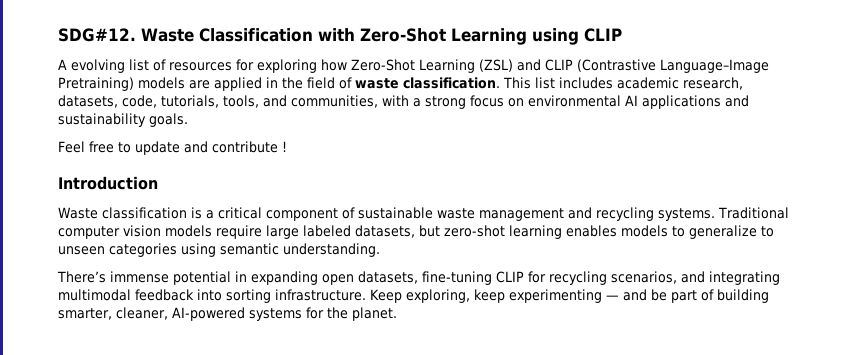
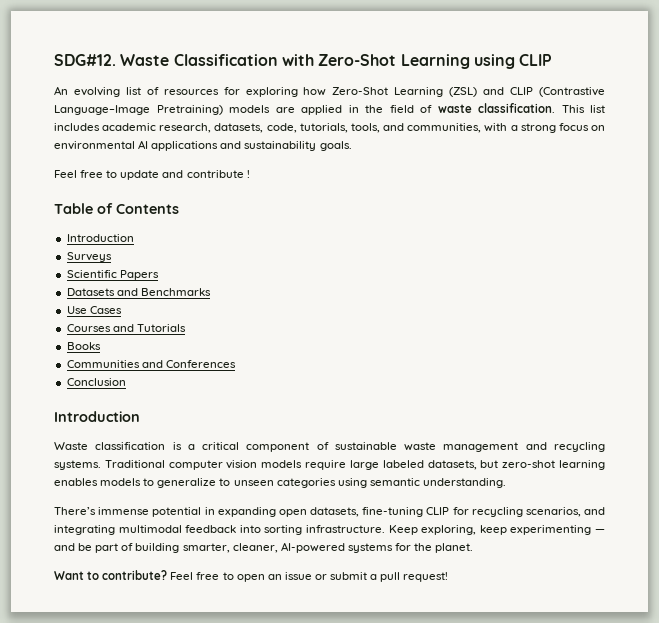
[58,59,67,70] A -> [54,86,68,95] An
(287, 146) none -> [54,203,179,214] [66,234,134,242] [66,252,112,262] [66,270,159,280] [66,288,211,296] [66,306,122,314] [66,324,186,332] [66,342,101,350] [66,360,236,368] [66,378,126,386] // Table of Contents // Introduction // Surveys // Scientific Papers // Datasets and Benchmarks // Use Cases // Courses and Tutorials // Books // Communities and Conferences // Conclusion
(397, 314) none -> [54,570,449,582] // Want to contribute? Feel free to open an issue or submit a pull request!

